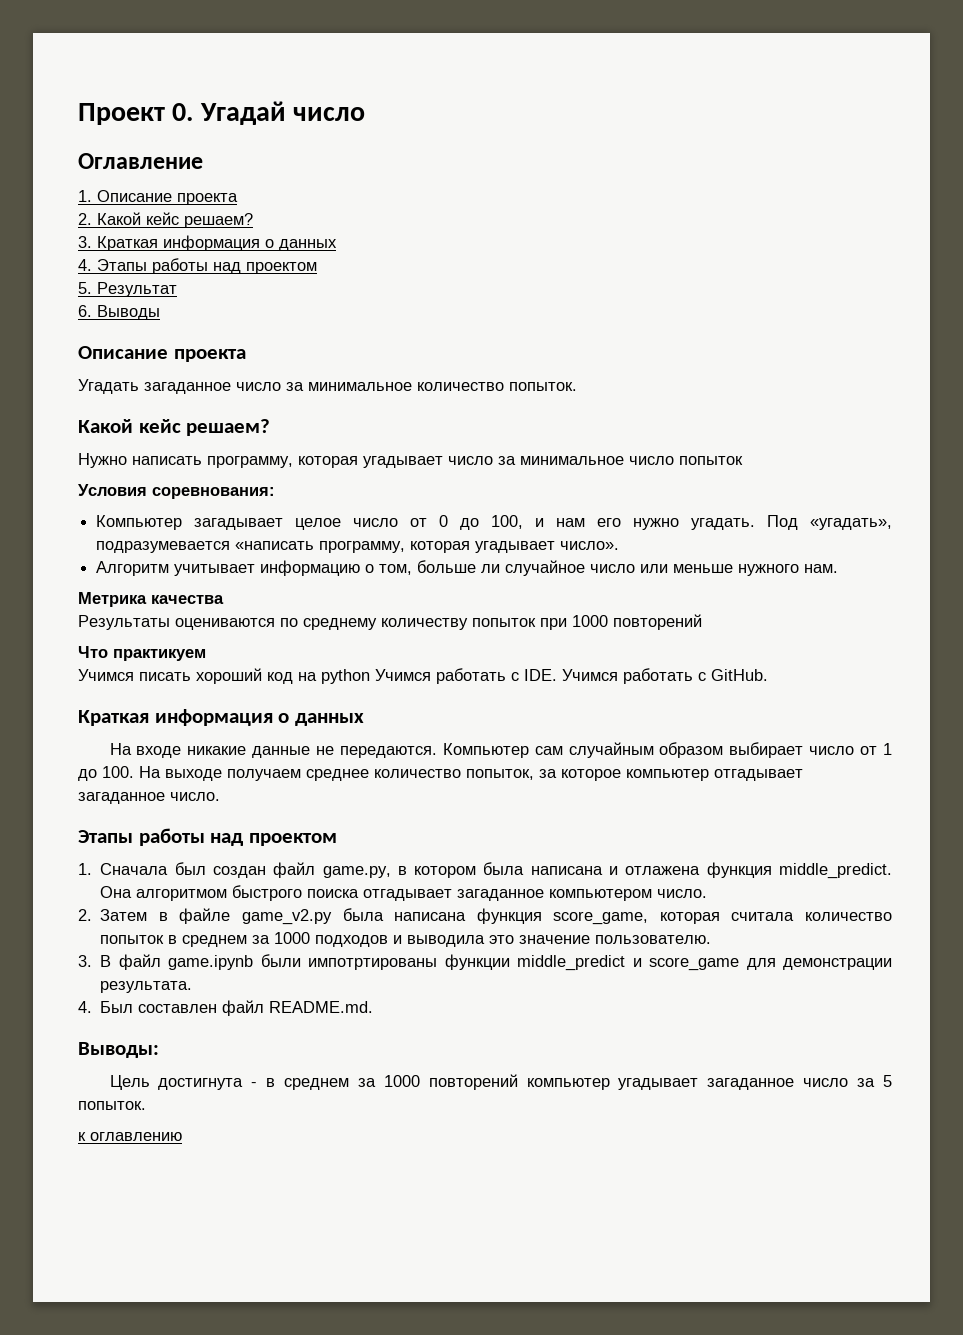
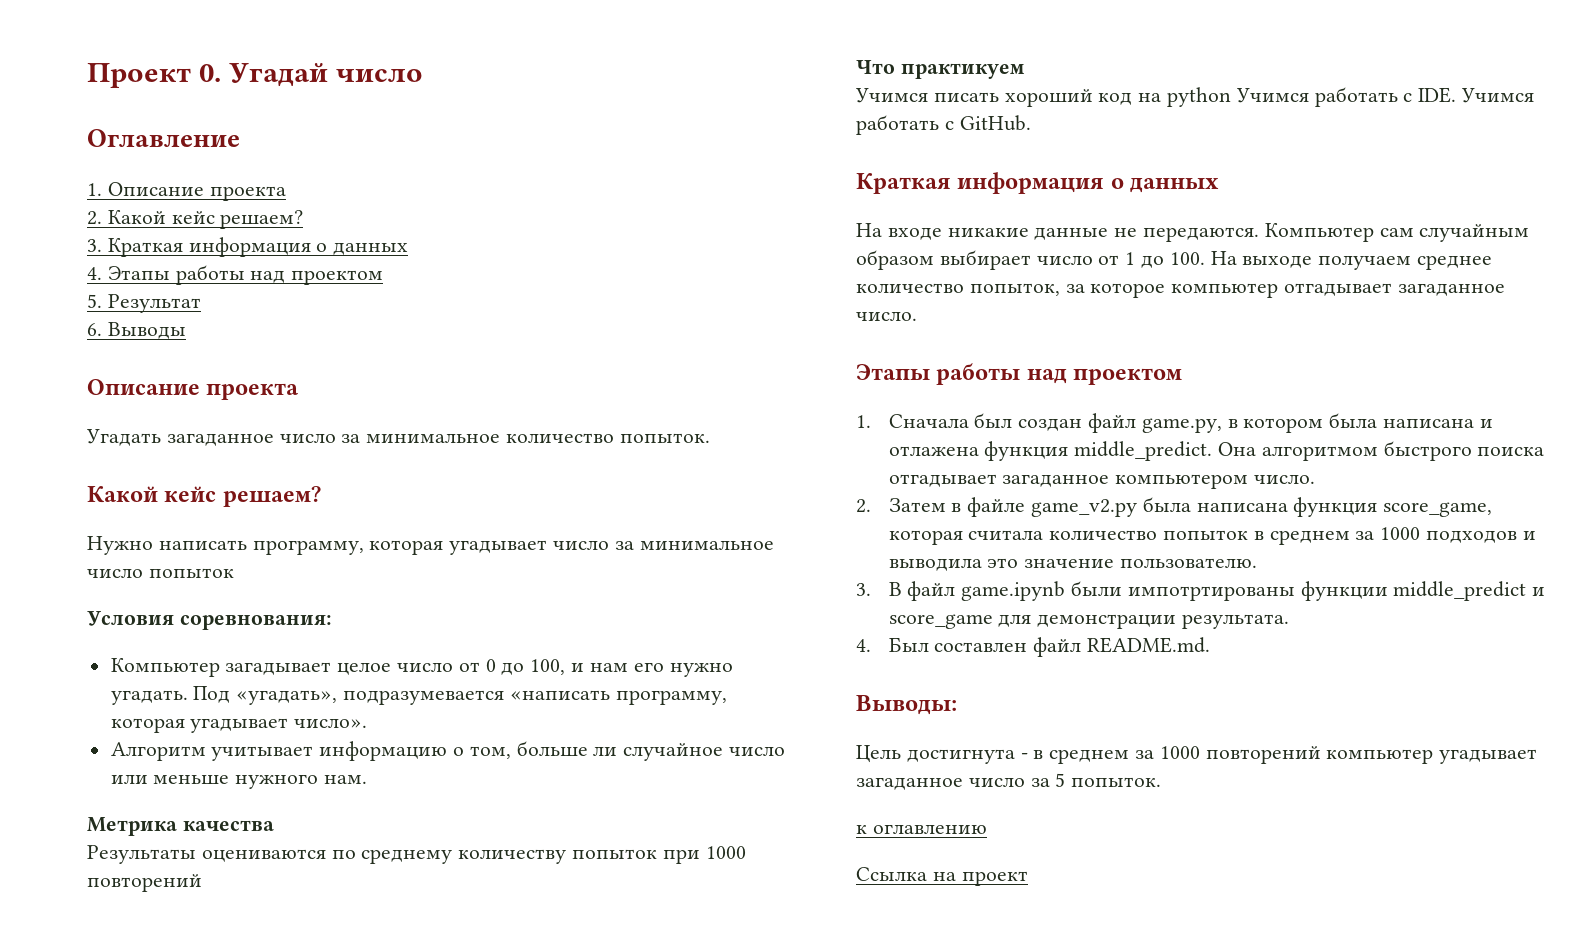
(182, 1136) none -> [856,867,1028,886] // Ссылка на проект

